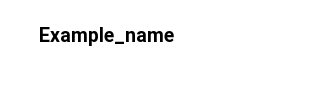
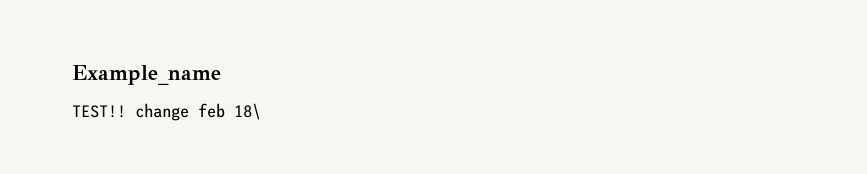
(174, 36) none -> [72,103,261,121] // TEST!! change feb 18\

